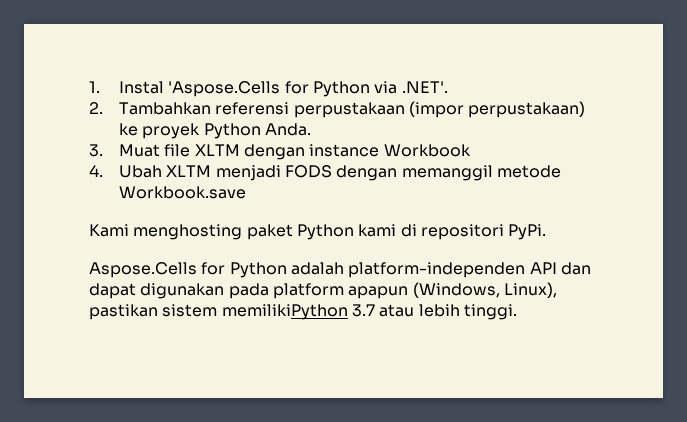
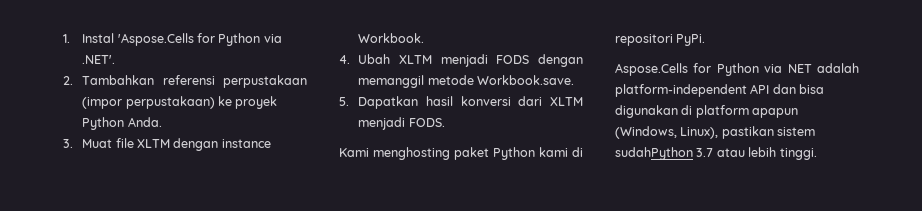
[383,144,471,157] Workbook -> [358,33,425,43] Workbook.
[119,186,247,199] Workbook.save -> [477,75,575,85] [339,96,583,109] [358,117,445,130] Workbook.save. // 5. Dapatkan hasil konversi dari XLTM menjadi FODS.
[290,262,591,278] [89,283,269,299] adalah platform-independen API dan dapat digunakan pada -> [764,63,859,73] [615,84,825,97] [615,105,693,118] via NET adalah platform-independent API dan bisa digunakan di
[221,304,348,320] memilikiPython -> [615,147,693,160] sudahPython

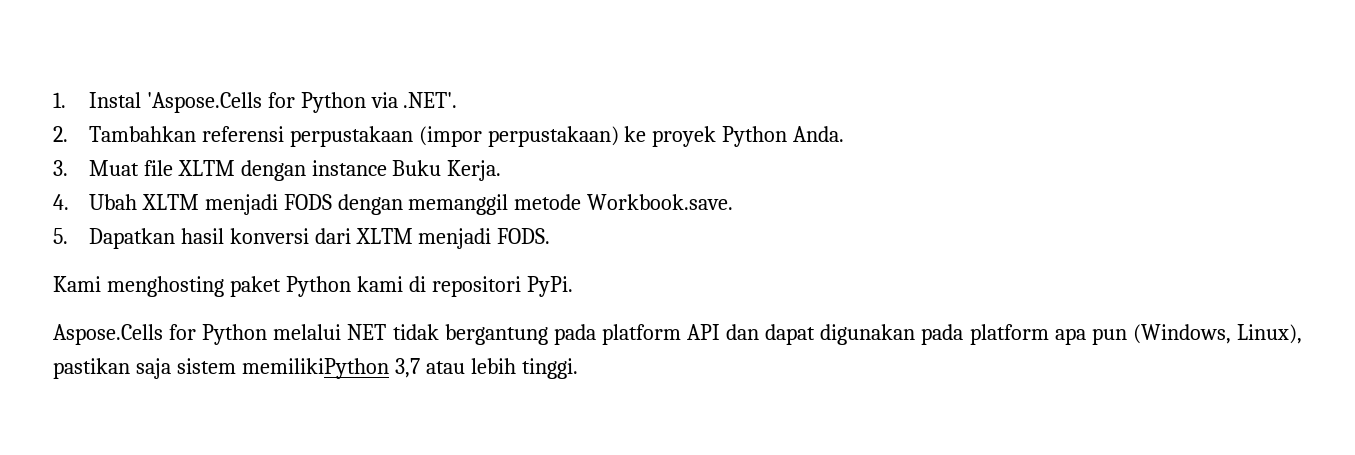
[358,33,425,43] Workbook. -> [392,160,502,181] Buku Kerja.
[764,63,859,73] [615,84,825,97] [615,105,799,118] [615,126,816,139] [615,147,714,160] via NET adalah platform-independent API dan bisa digunakan di platform apapun (Windows, Linux), pastikan sistem sudahPython 3.7 -> [273,324,1302,345] [53,358,420,379] melalui NET tidak bergantung pada platform API dan dapat digunakan pada platform apa pun (Windows, Linux), pastikan saja sistem memilikiPython 3,7

